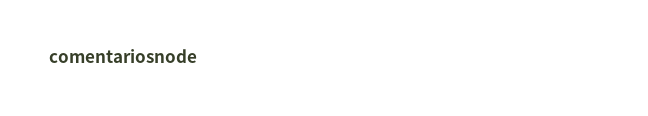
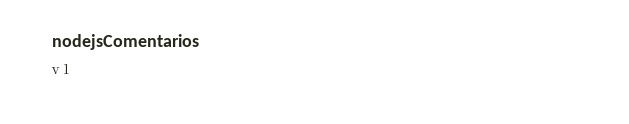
[49,49,197,63] comentariosnode -> [52,34,199,50] [51,64,69,74] nodejsComentarios // v 1

